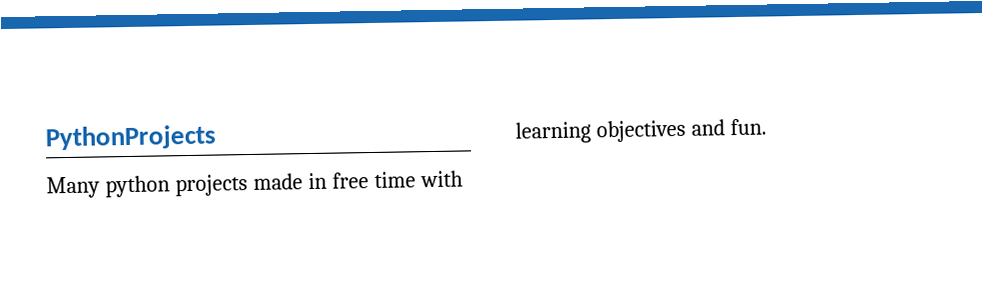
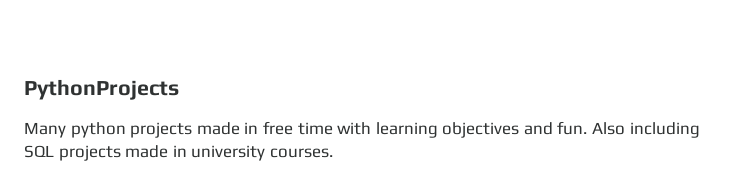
(767, 127) none -> [592,122,700,138] [24,145,333,161] Also including SQL projects made in university courses.

